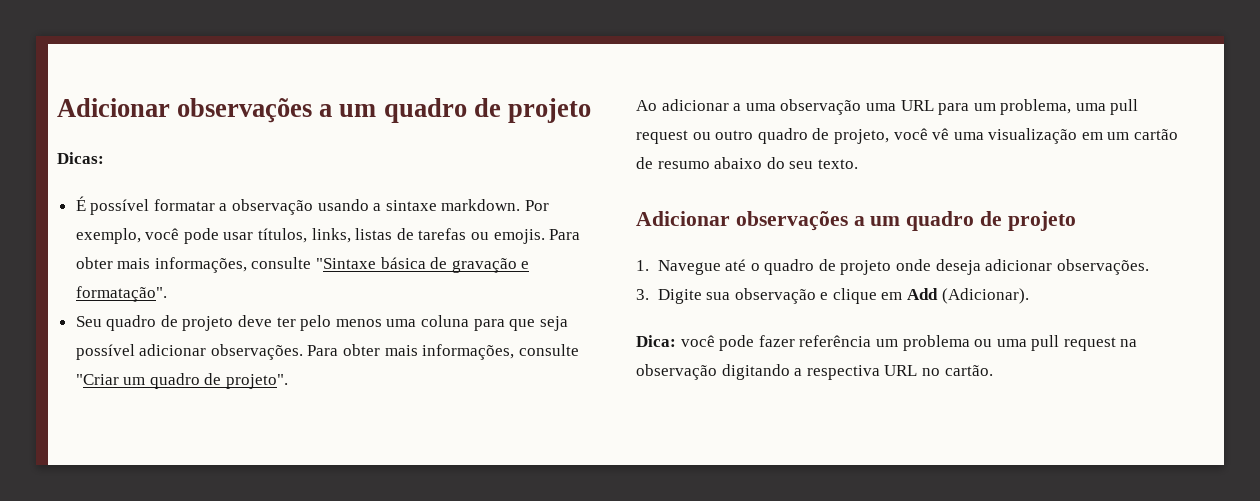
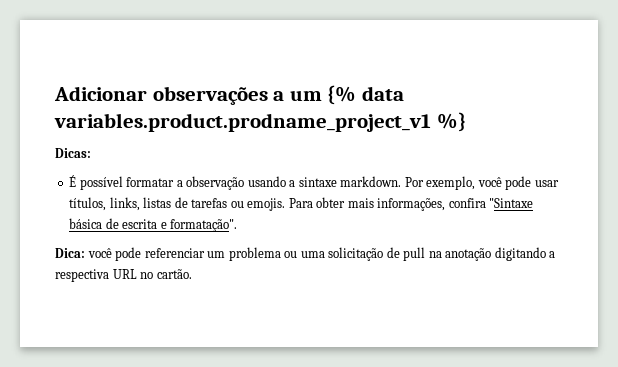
[57,98,591,123] Adicionar observações a um quadro de projeto -> [54,85,404,105] [54,112,466,132] Adicionar observações a um {% data variables.product.prodname_project_v1 %}
[251,257,312,269] consulte -> [448,198,486,208] confira
[451,258,517,273] gravação -> [122,219,158,229] escrita
[75,315,568,331] [75,344,579,360] [75,373,289,389] [636,99,1139,115] [636,128,1179,144] [636,157,858,169] [636,211,1076,231] [636,259,1149,275] [636,288,1029,304] // Seu quadro de projeto deve ter pelo menos uma coluna para que seja possível adicionar observações. Para obter mais informações, consulte "Criar um quadro de projeto". // Ao adicionar a uma observação uma URL para um problema, uma pull request ou outro quadro de projeto, você vê uma visualização em um cartão de resumo abaixo do seu texto. // Adicionar observações a um quadro de projeto // 1. Navegue até o quadro de projeto onde deseja adicionar observações. // 3. Digite sua observação e clique em Add (Adicionar). -> (238, 225) none
[758,335,872,347] fazer referência -> [144,248,205,258] referenciar
[1031,335,1138,351] [636,364,717,380] pull request na observação -> [328,247,492,261] solicitação de pull na anotação

